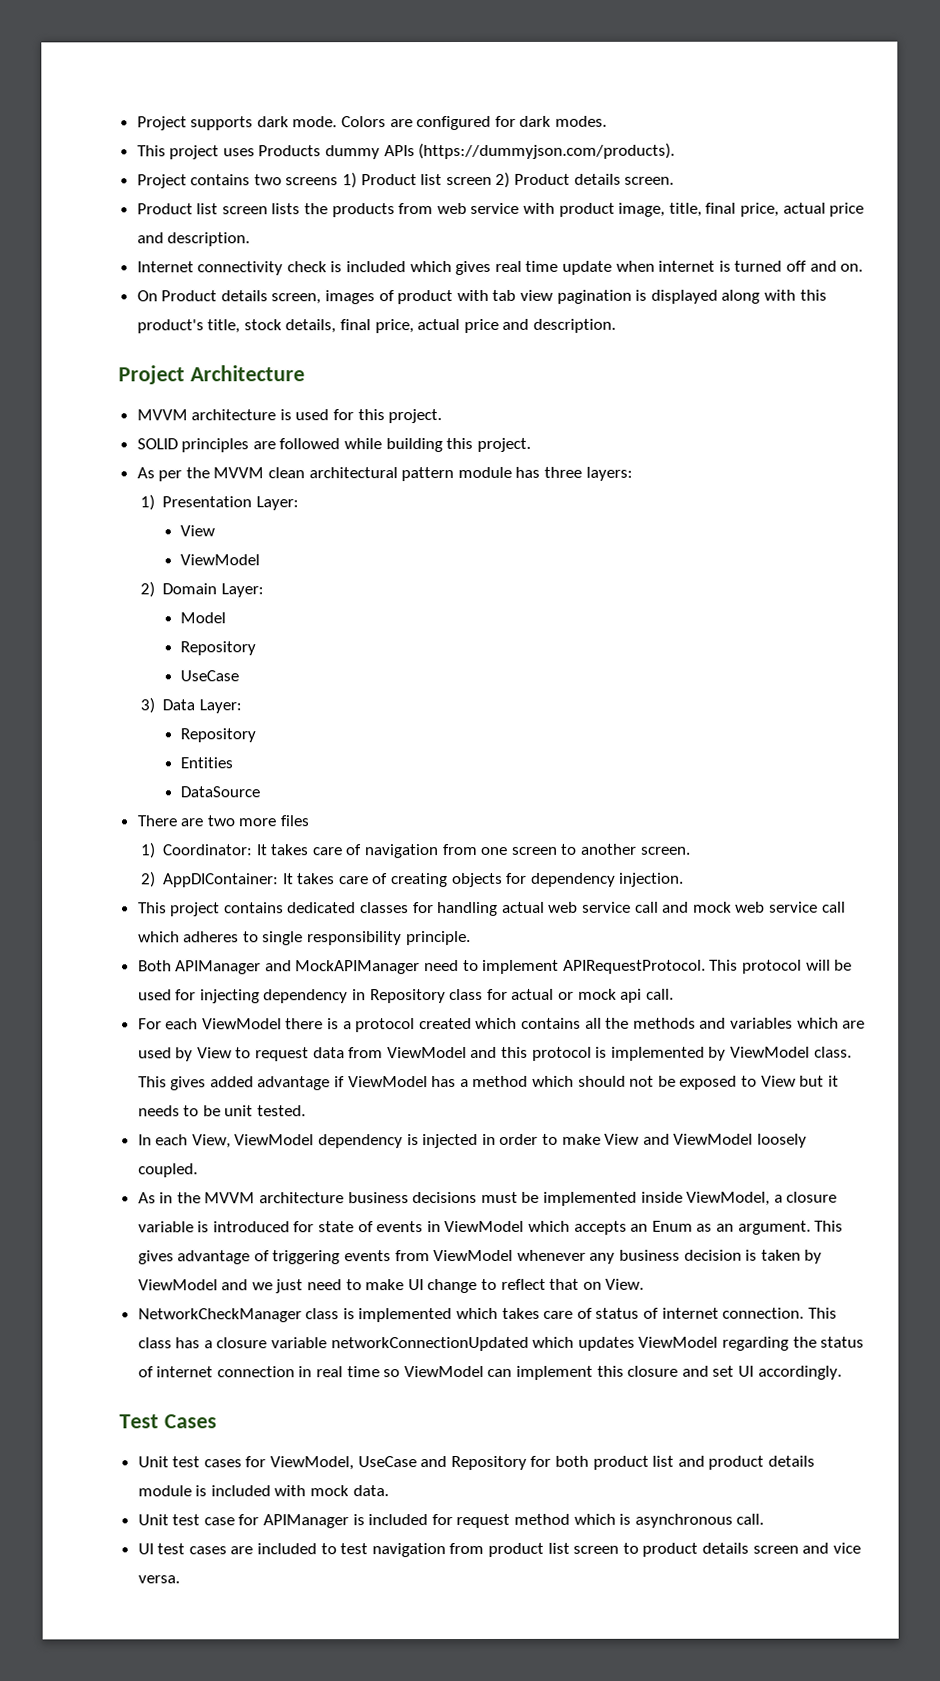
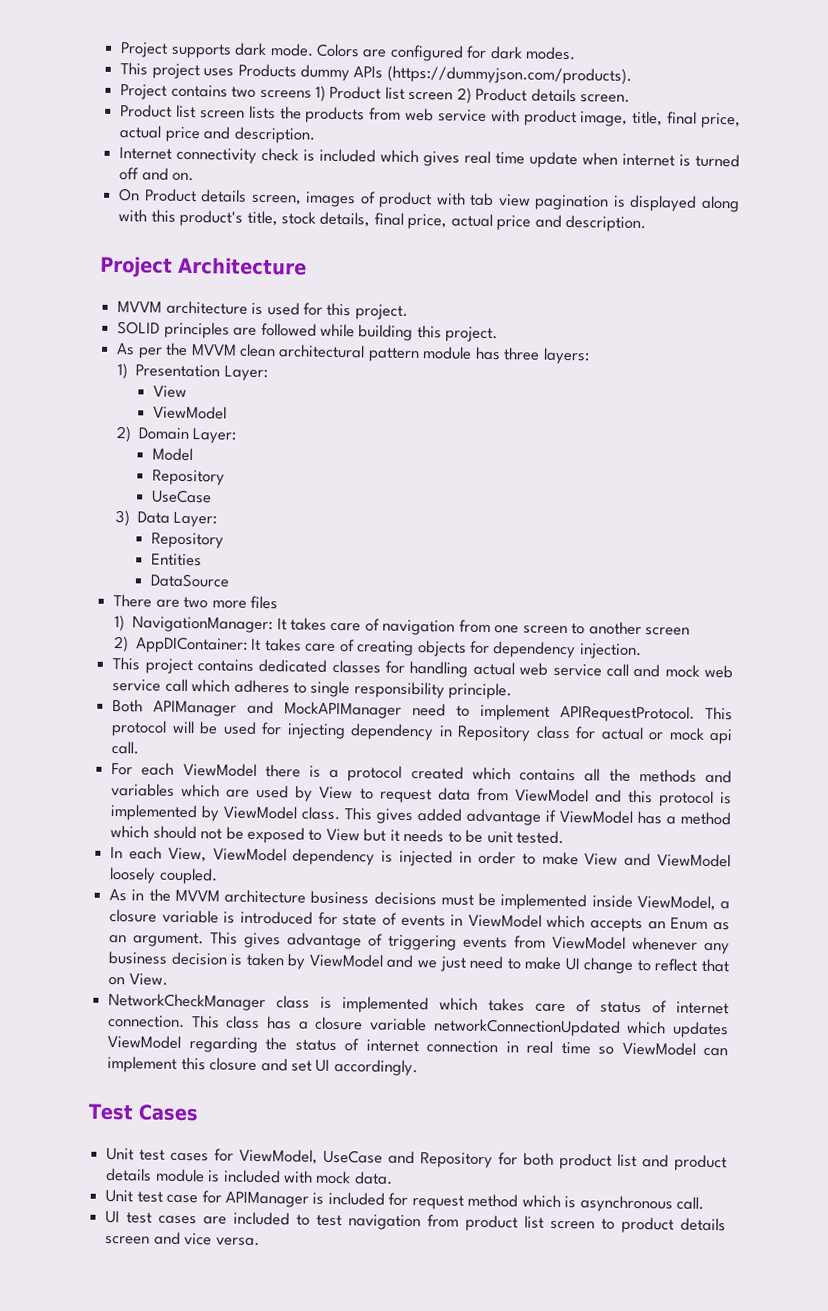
[163,844,254,856] Coordinator: -> [132,616,274,634] NavigationManager:
[640,846,691,855] screen. -> [645,627,691,636] screen

